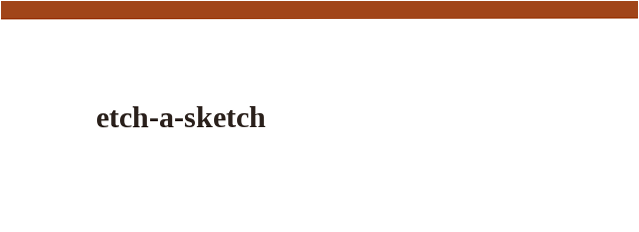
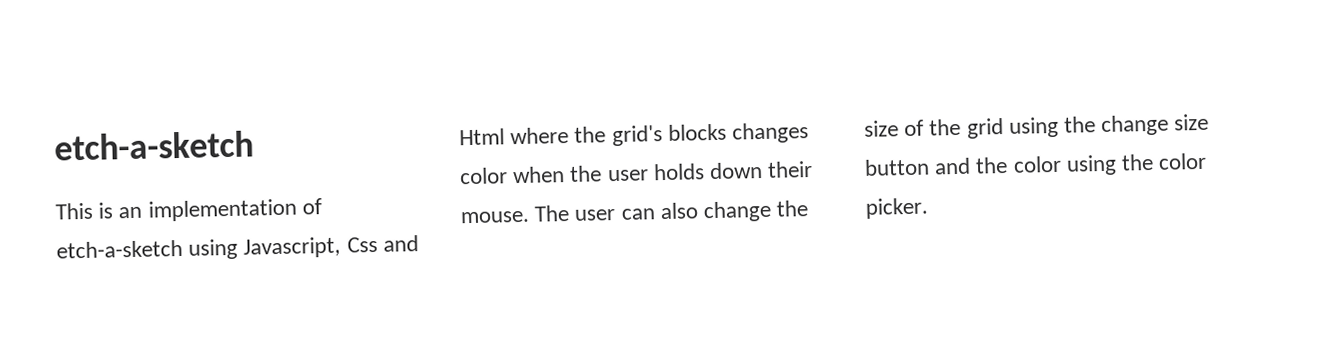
[95,106,267,128] etch-a-sketch -> [54,130,254,161] [55,198,322,222] [56,235,419,260] [459,122,810,147] [459,160,814,185] [460,200,809,224] [864,113,1210,139] [864,152,1208,176] [865,197,929,219] etch-a-sketch // This is an implementation of etch-a-sketch using Javascript, Css and Html where the grid's blocks changes color when the user holds down their mouse. The user can also change the size of the grid using the change size button and the color using the color picker.

